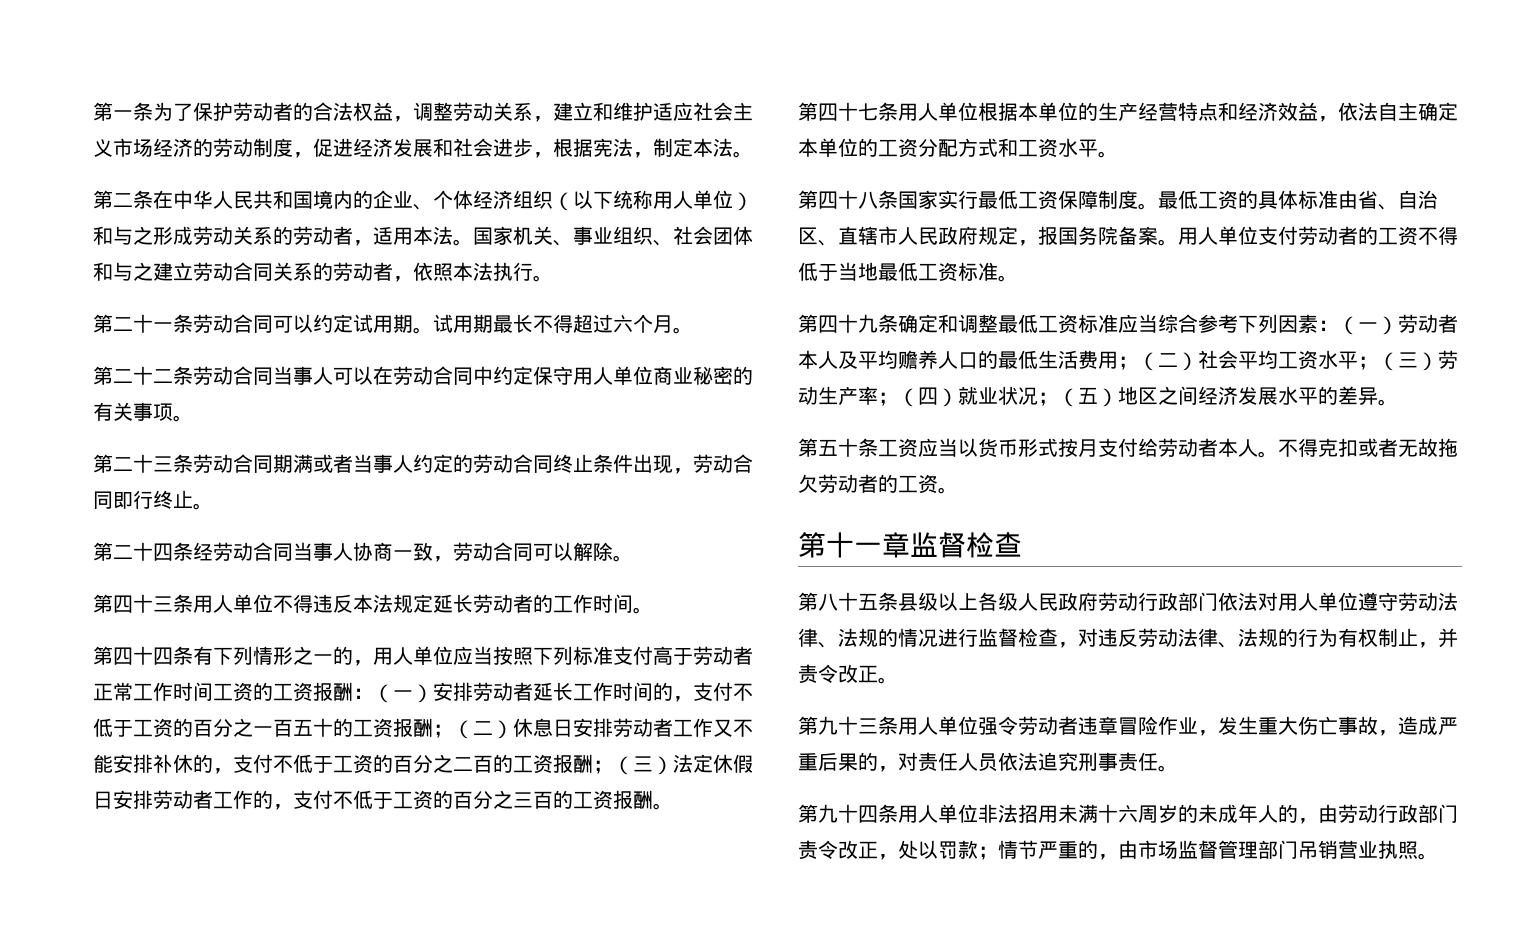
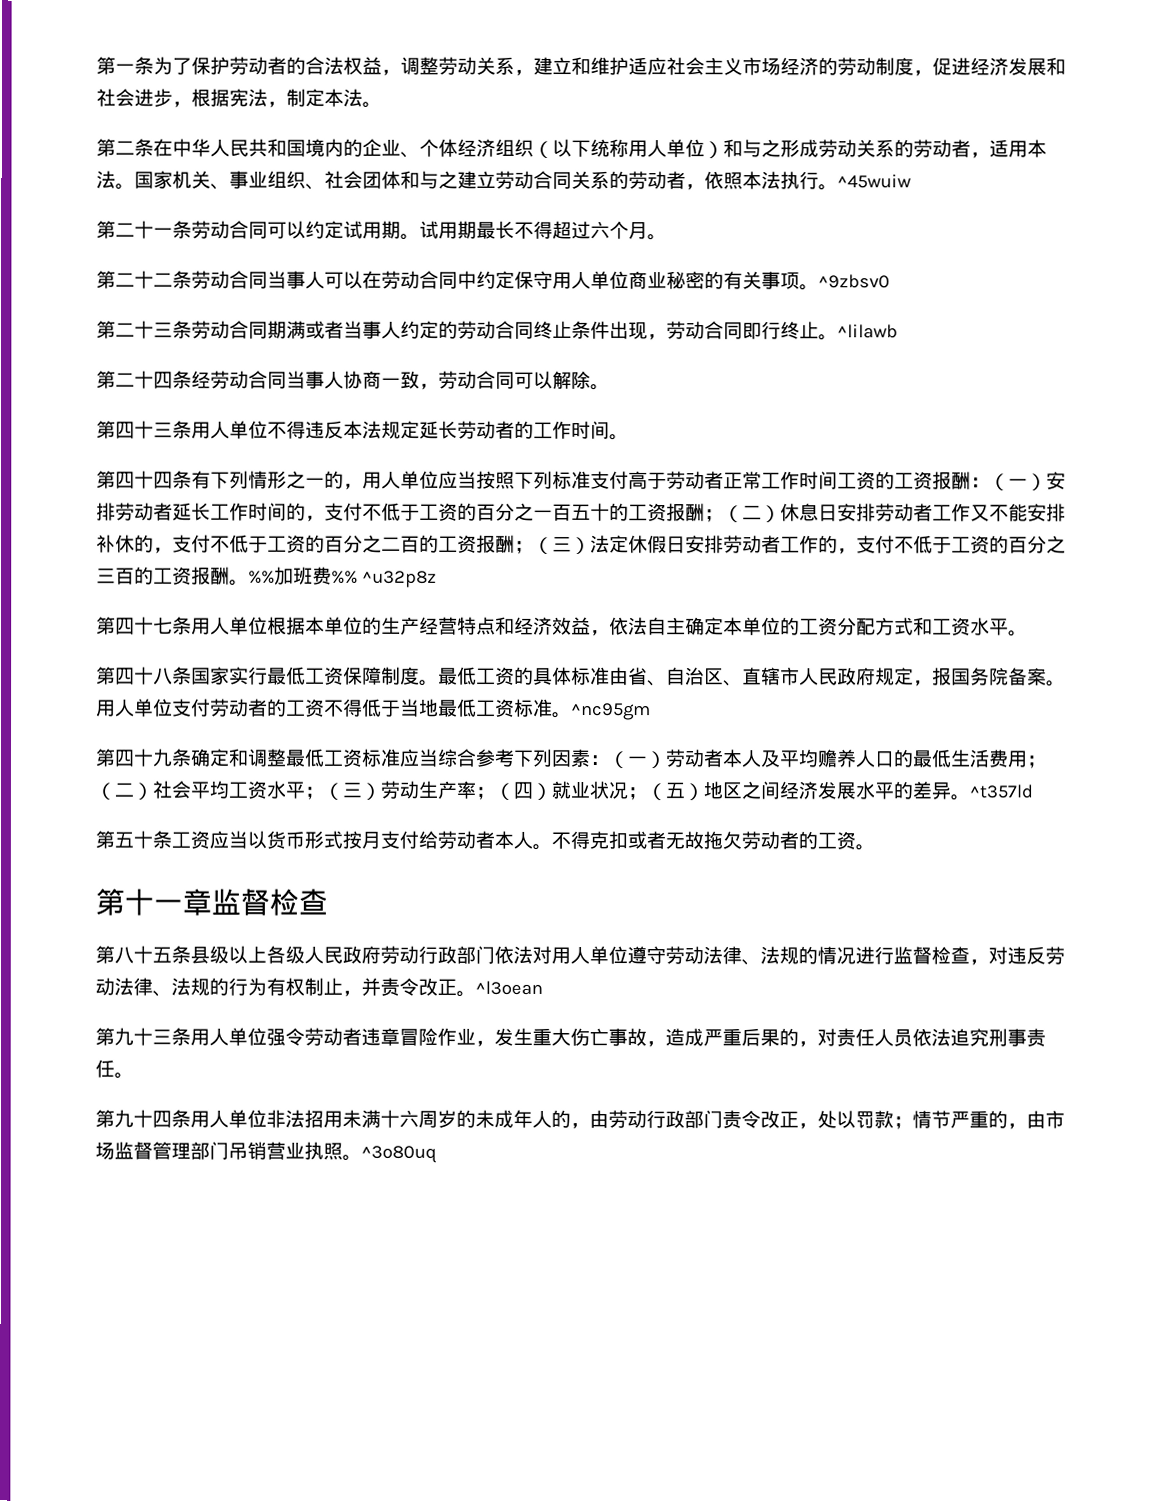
(553, 278) none -> [837,174,912,189] ^45wuiw
(193, 418) none -> [818,274,890,289] ^9zbsv0
(213, 506) none -> [837,324,898,339] ^lilawb
(673, 806) none -> [248,566,437,588] %%加班费%% ^u32p8z
(1018, 278) none -> [571,702,651,721] ^nc95gm
(1398, 402) none -> [969,784,1033,799] ^t357ld
(898, 680) none -> [475,980,543,995] ^l3oean
(1438, 856) none -> [361,1145,437,1163] ^3o80uq

